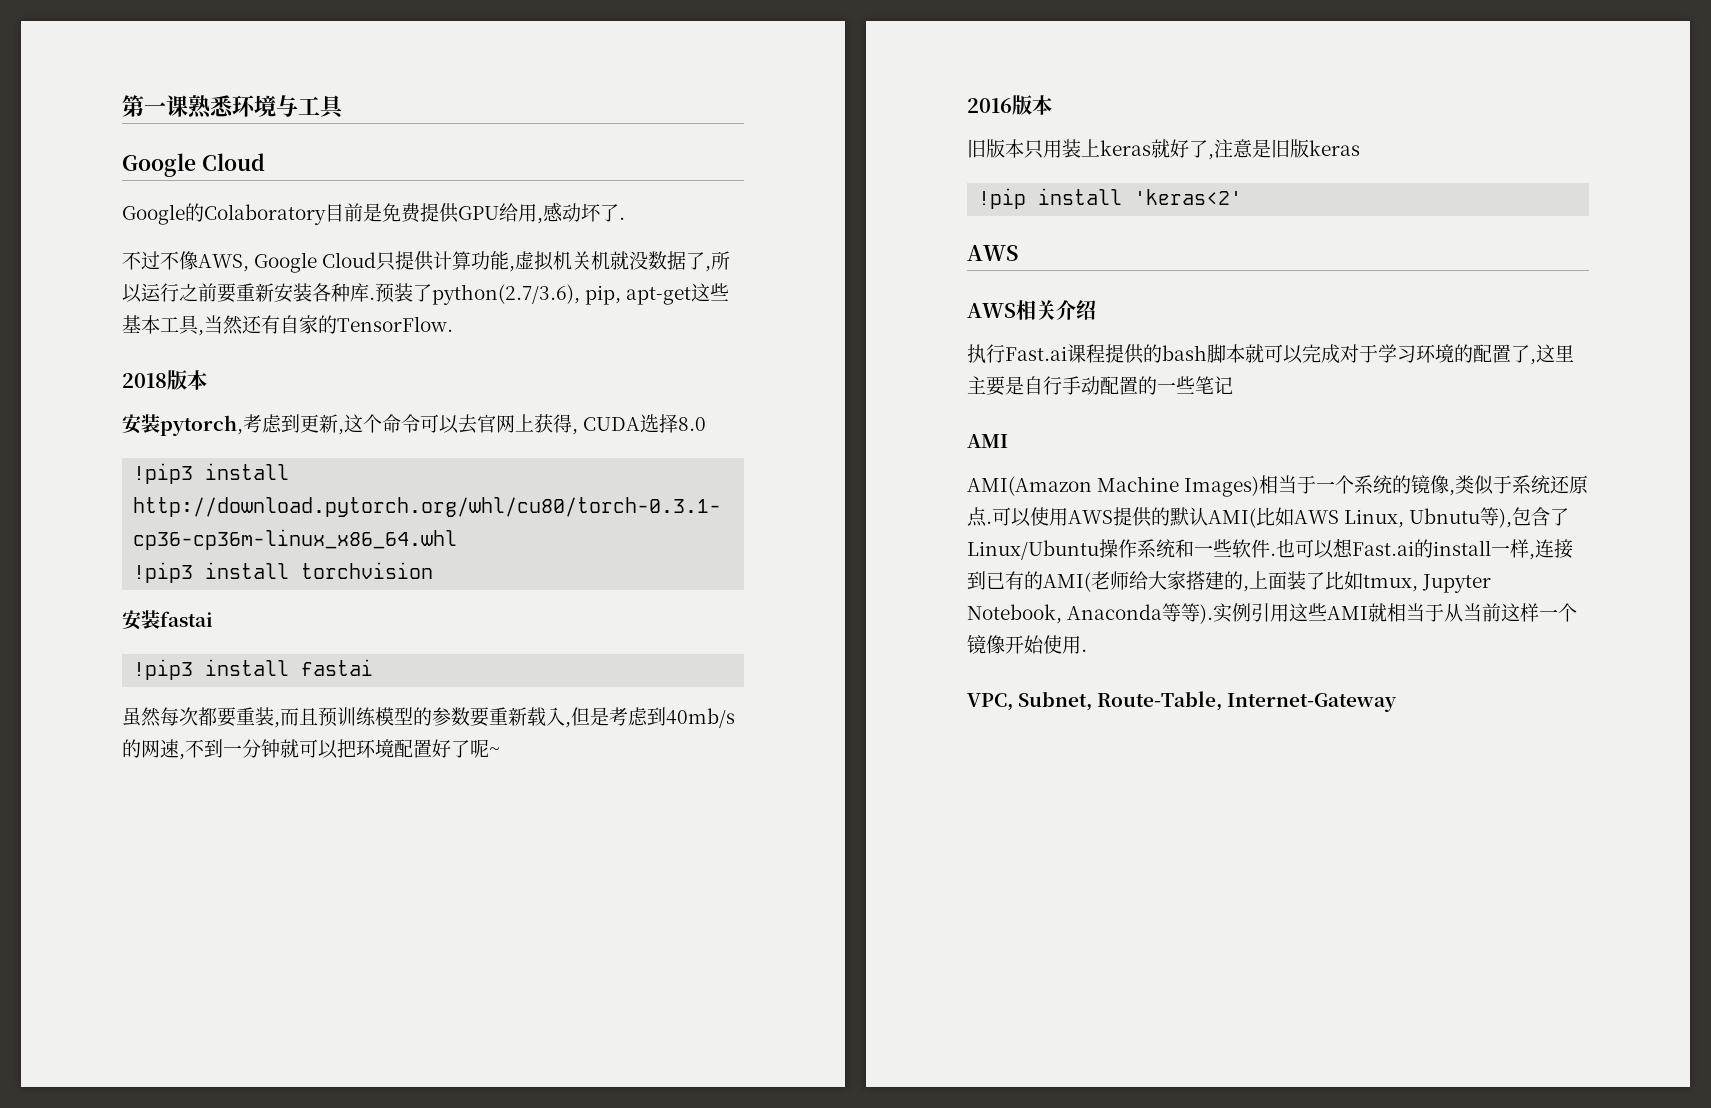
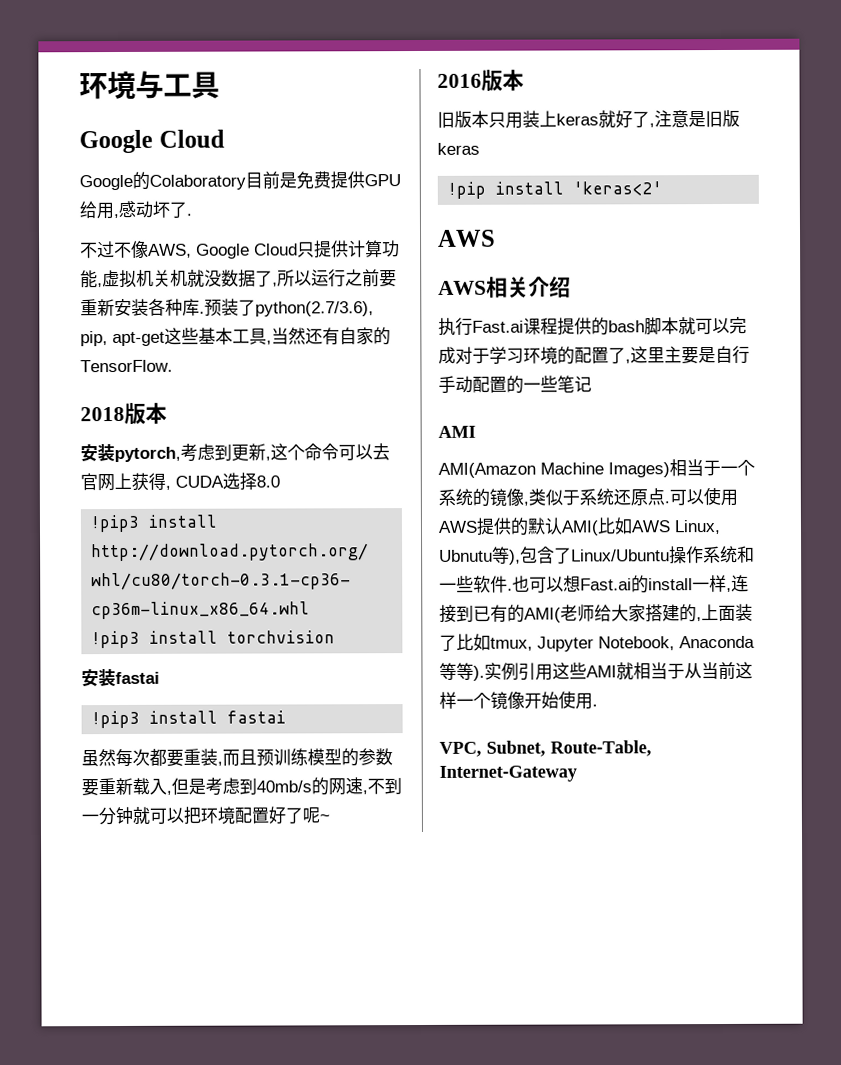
[122,95,234,119] 第一课熟悉 -> (79, 86) none

